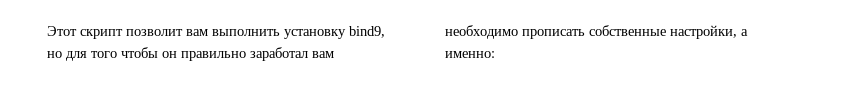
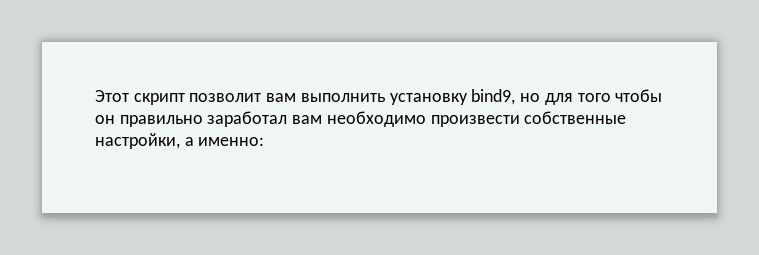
[522,29,585,39] прописать -> [430,115,520,127] произвести

